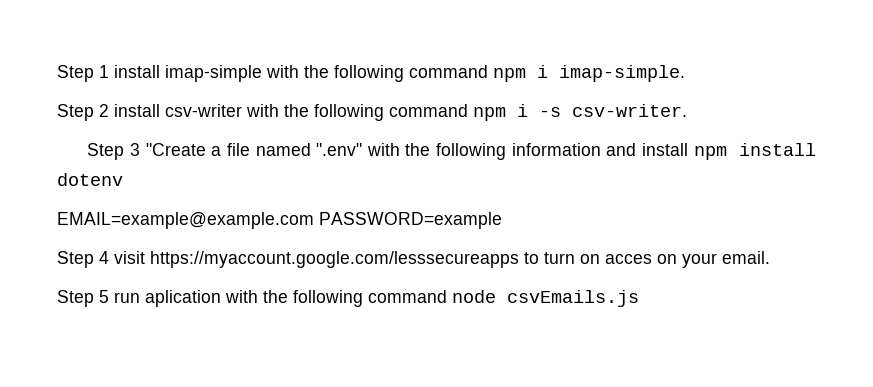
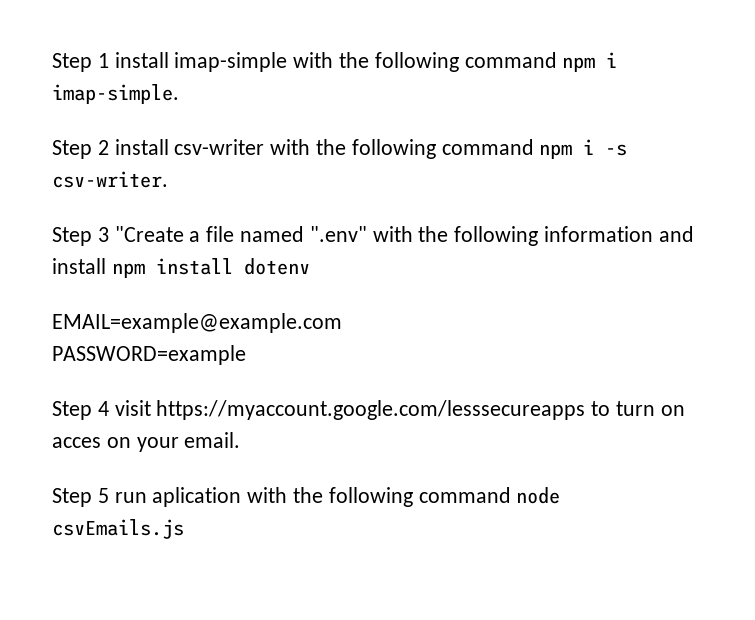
(314, 220) none -> (342, 323) //

